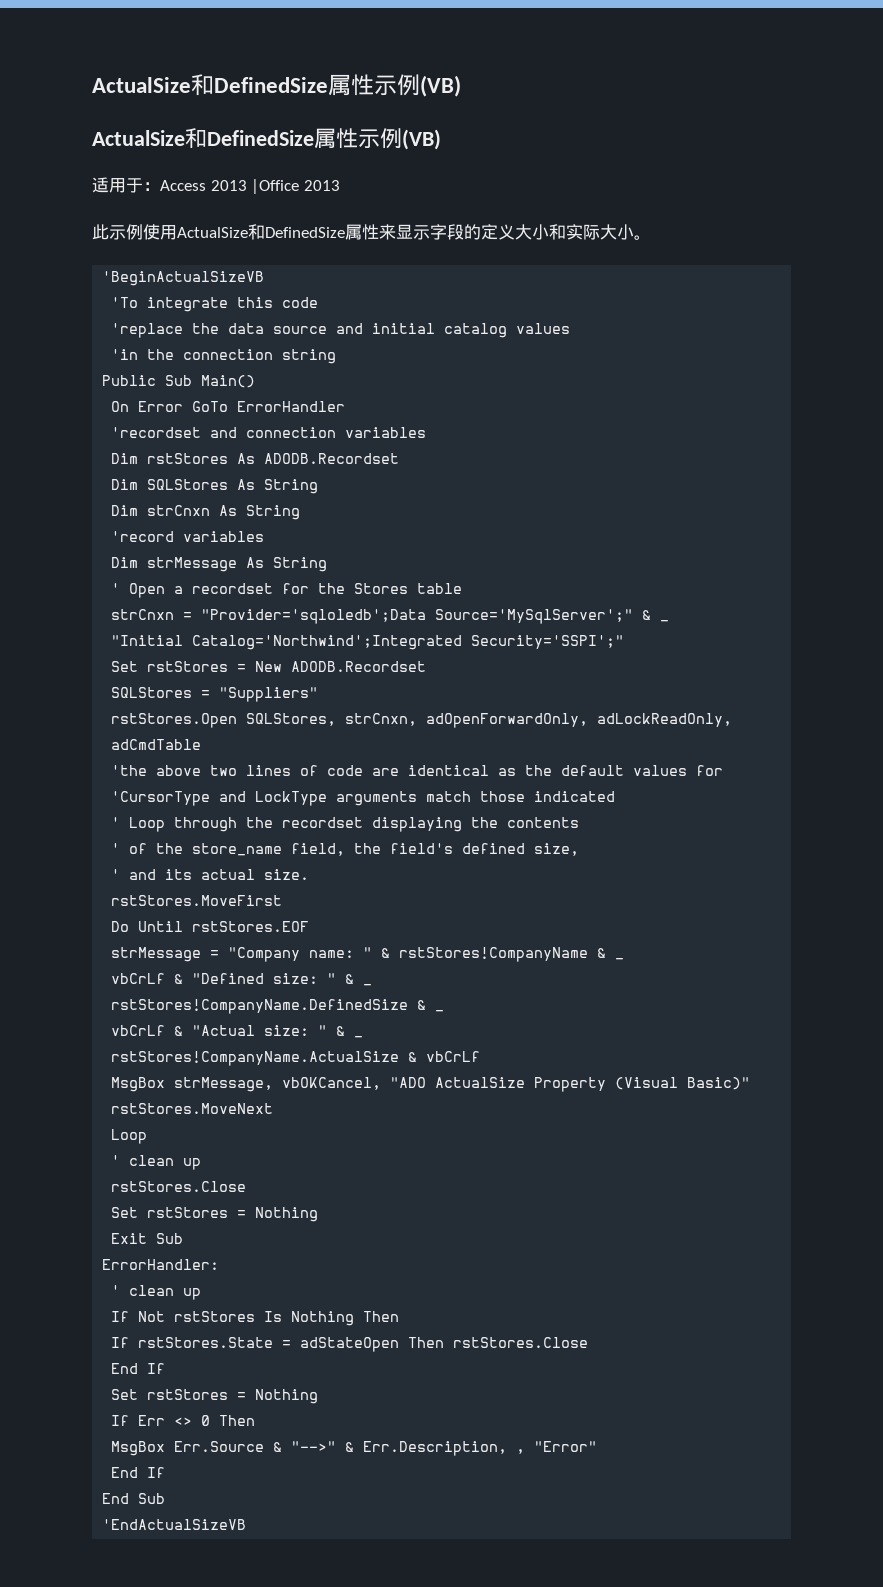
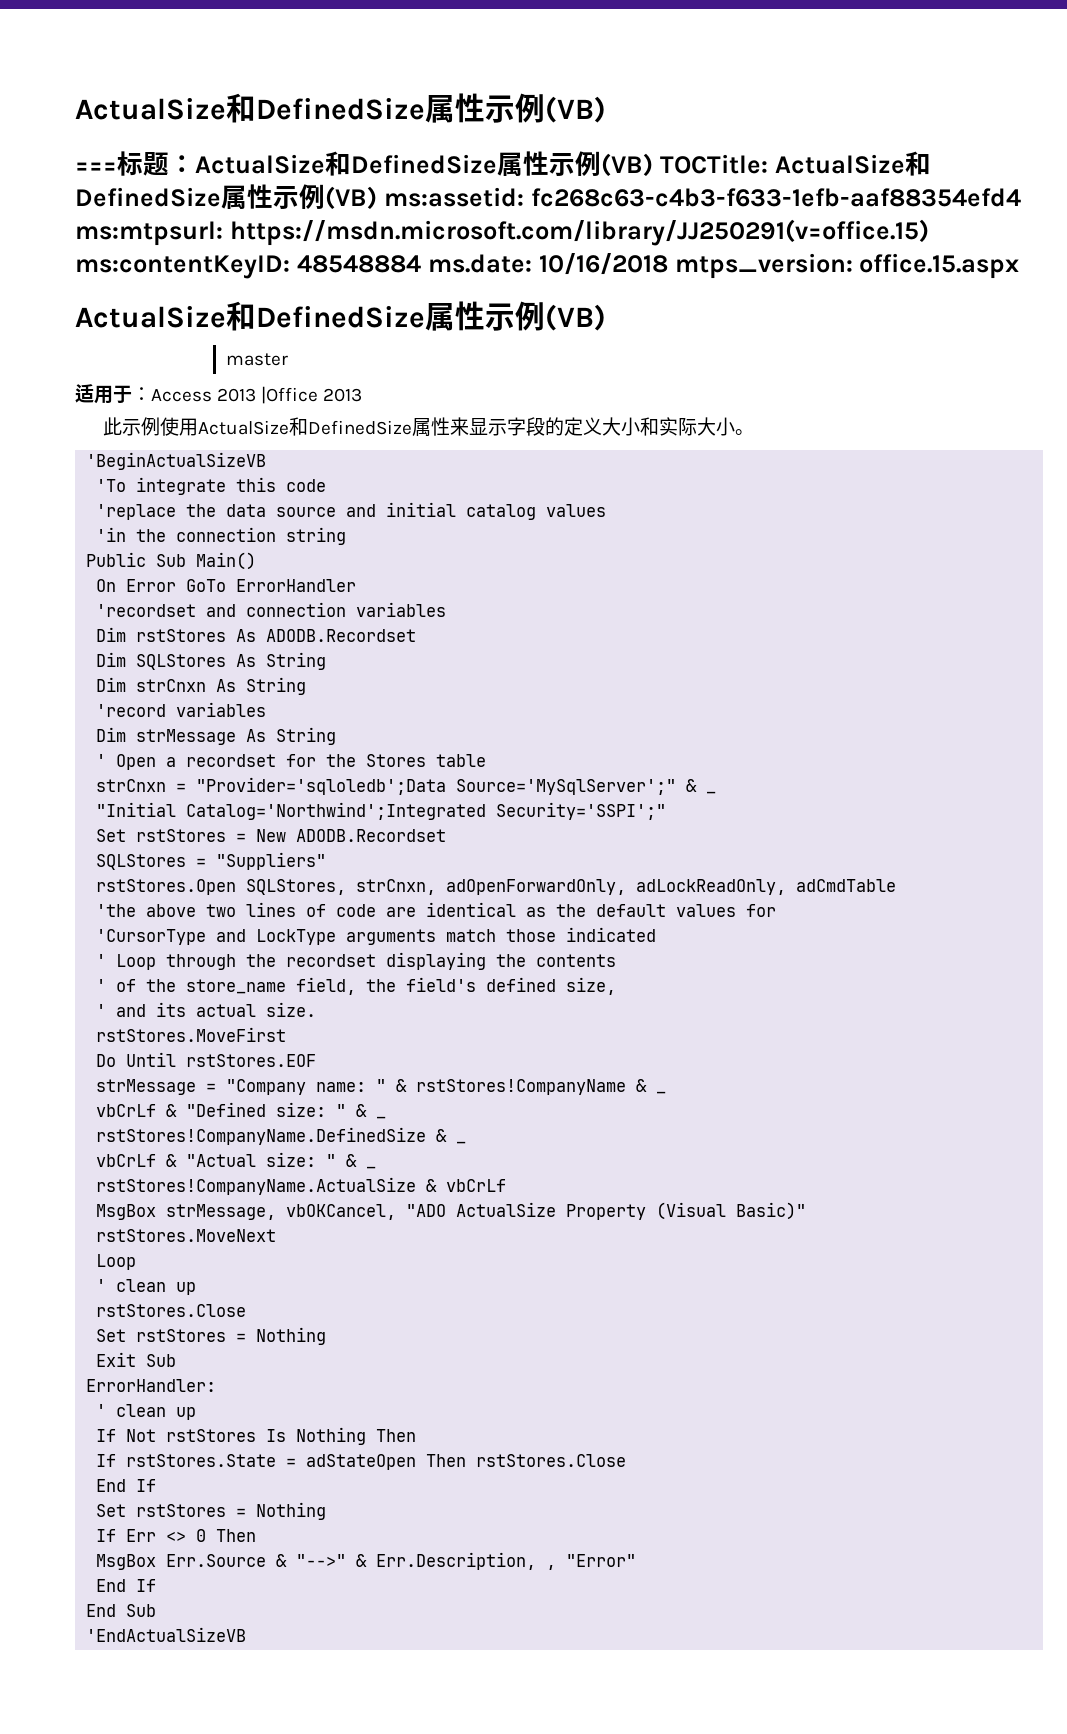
[92,74,461,97] [92,128,441,150] ActualSize和DefinedSize属性示例(VB) // ActualSize和DefinedSize属性示例(VB) -> [75,93,606,123] [75,151,931,177] [75,184,1021,210] [75,219,929,246] [75,253,1020,279] [75,301,606,331] [226,353,289,366] ActualSize和DefinedSize属性示例(VB) // ===标题：ActualSize和DefinedSize属性示例(VB) TOCTitle: ActualSize和DefinedSize属性示例(VB) ms:assetid: fc268c63-c4b3-f633-1efb-aaf88354efd4 ms:mtpsurl: https://msdn.microsoft.com/library/JJ250291(v=office.15) ms:contentKeyID: 48548884 ms.date: 10/16/2018 mtps_version: office.15.aspx // ActualSize和DefinedSize属性示例(VB) // master

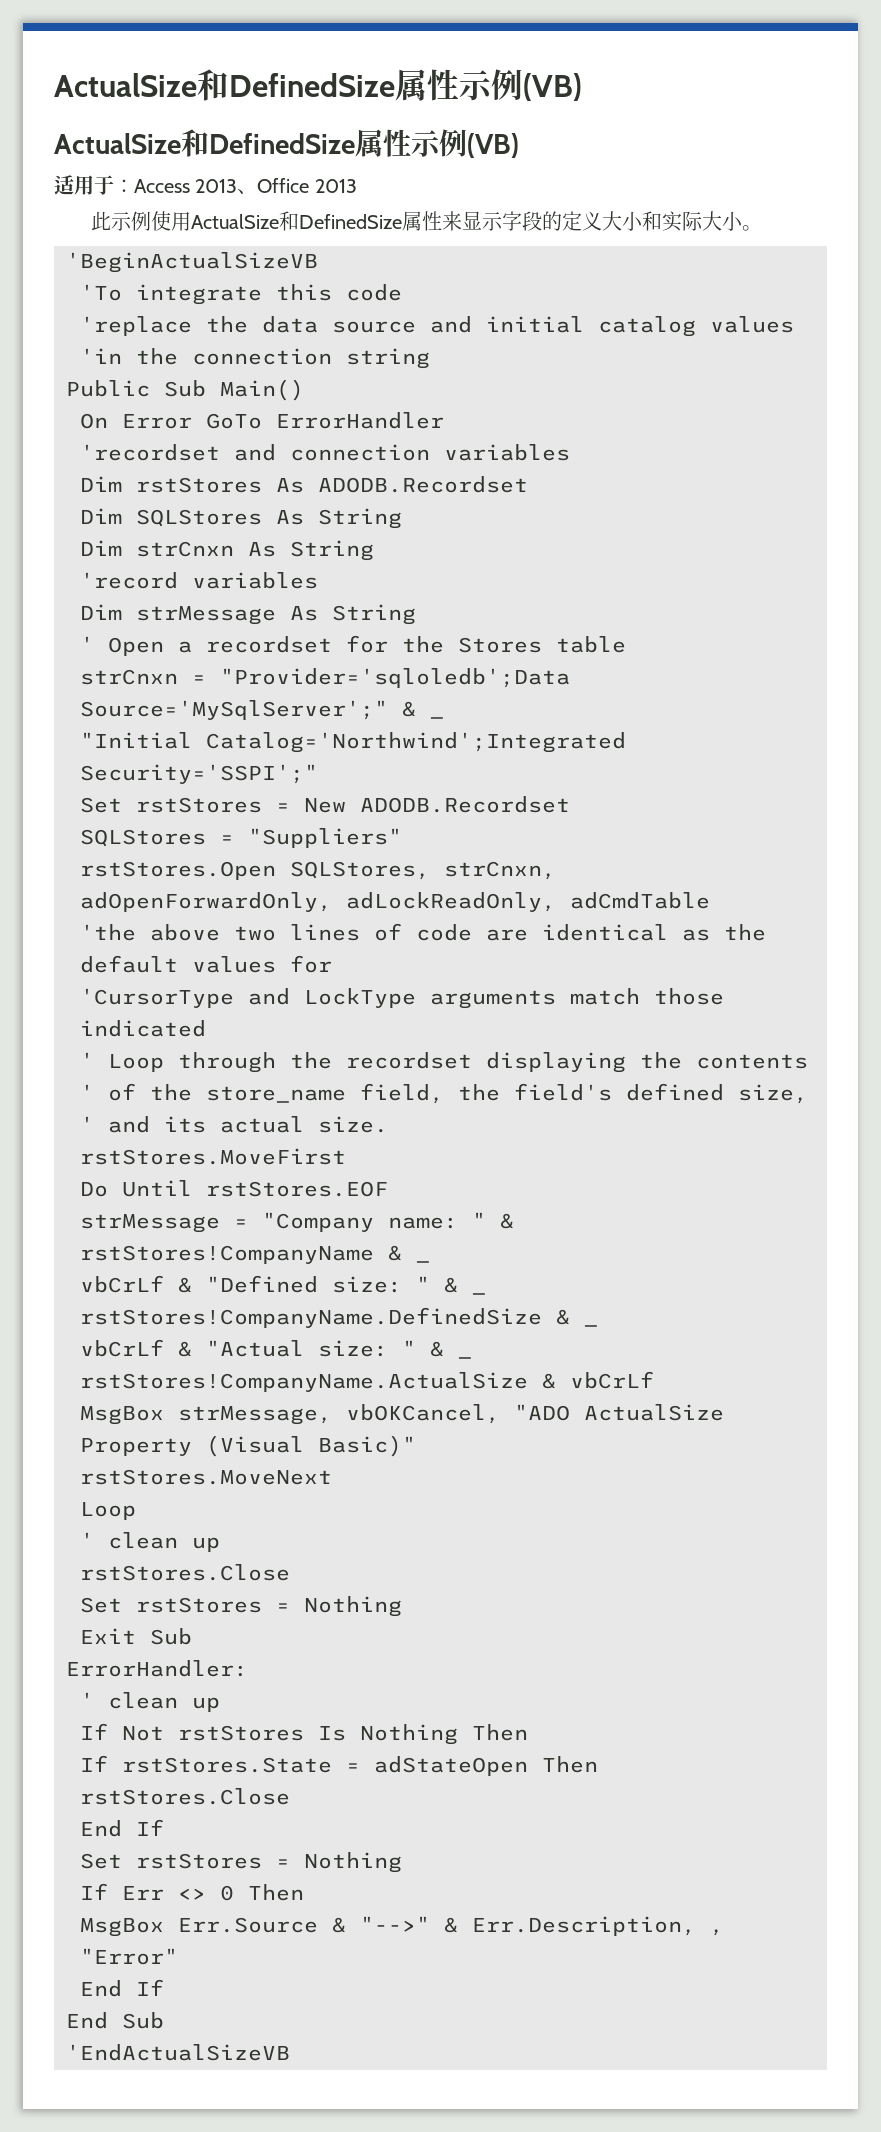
[75,93,606,123] [75,151,931,177] [75,184,1021,210] [75,219,929,246] [75,253,1020,279] [75,301,606,331] [226,353,289,366] ActualSize和DefinedSize属性示例(VB) // ===标题：ActualSize和DefinedSize属性示例(VB) TOCTitle: ActualSize和DefinedSize属性示例(VB) ms:assetid: fc268c63-c4b3-f633-1efb-aaf88354efd4 ms:mtpsurl: https://msdn.microsoft.com/library/JJ250291(v=office.15) ms:contentKeyID: 48548884 ms.date: 10/16/2018 mtps_version: office.15.aspx // ActualSize和DefinedSize属性示例(VB) // master -> [54,69,582,101] [54,129,519,158] ActualSize和DefinedSize属性示例(VB) // ActualSize和DefinedSize属性示例(VB)
[261,386,319,404] |Office -> [237,178,310,194] 、Office

